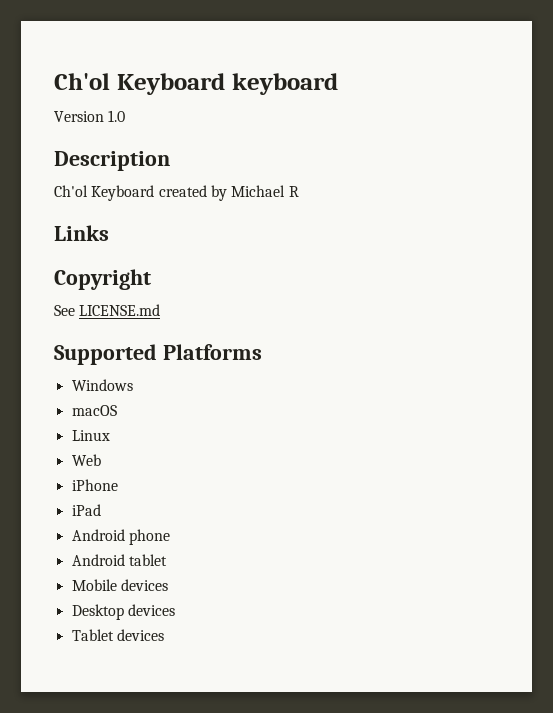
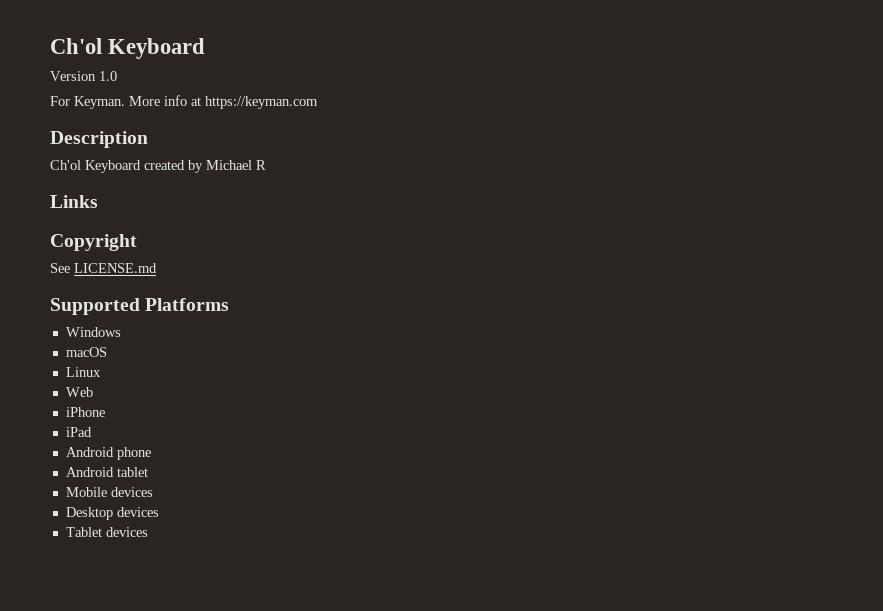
[54,73,338,95] Ch'ol Keyboard keyboard -> [50,38,206,59] Ch'ol Keyboard
(126, 116) none -> [50,95,318,109] // For Keyman. More info at https://keyman.com

